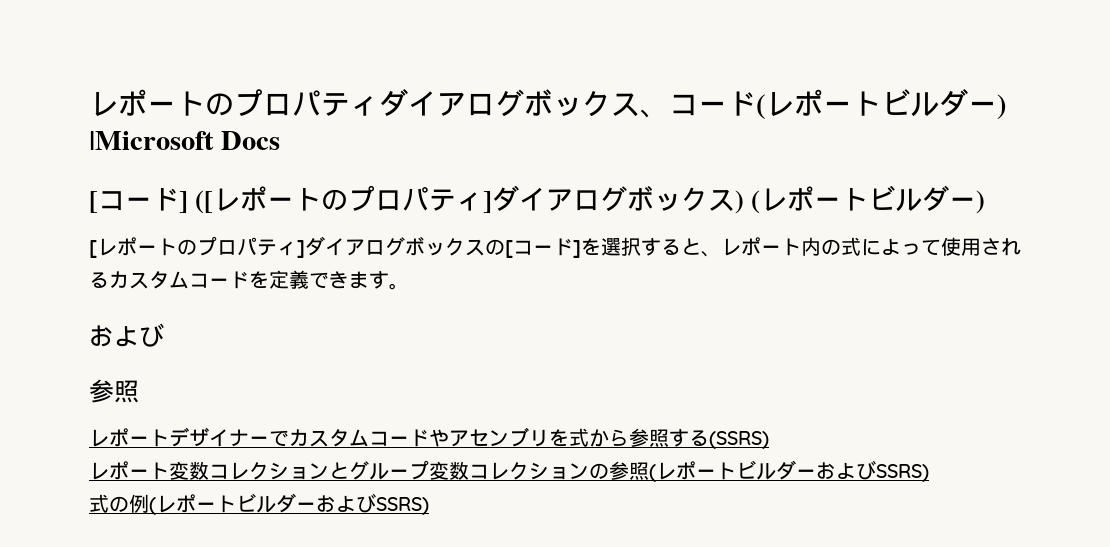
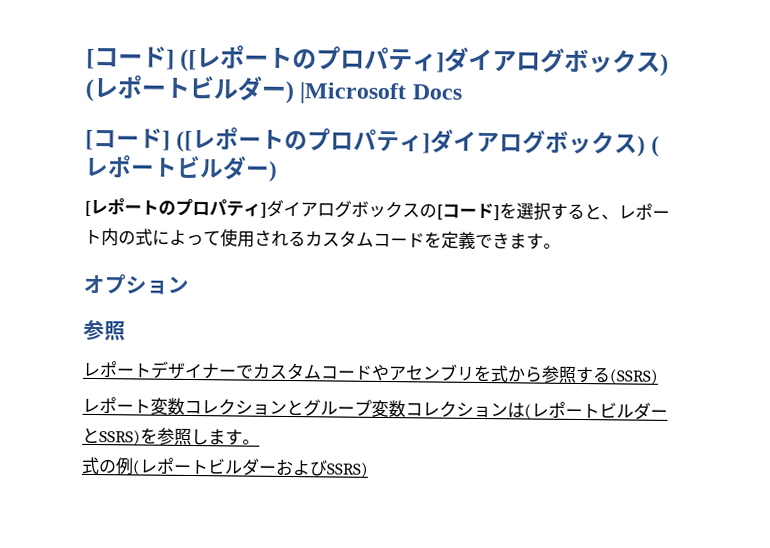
[89,89,756,118] レポートのプロパティダイアログボックス、コード -> [86,45,670,77] [コード] ([レポートのプロパティ]ダイアログボックス)
[89,323,164,347] および -> [83,274,189,295] オプション
[589,460,929,482] の参照(レポートビルダーおよびSSRS) -> [507,401,668,420] [82,427,260,446] は(レポートビルダーとSSRS)を参照します。

